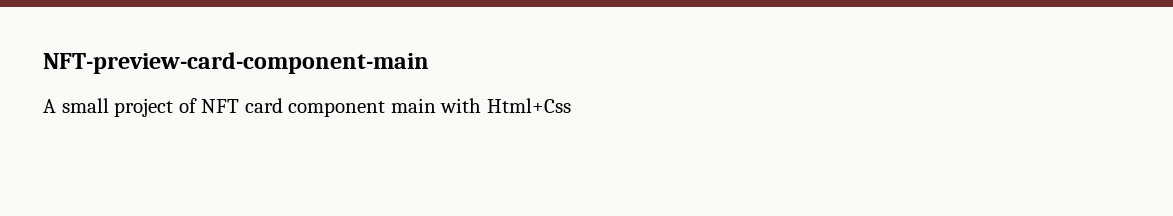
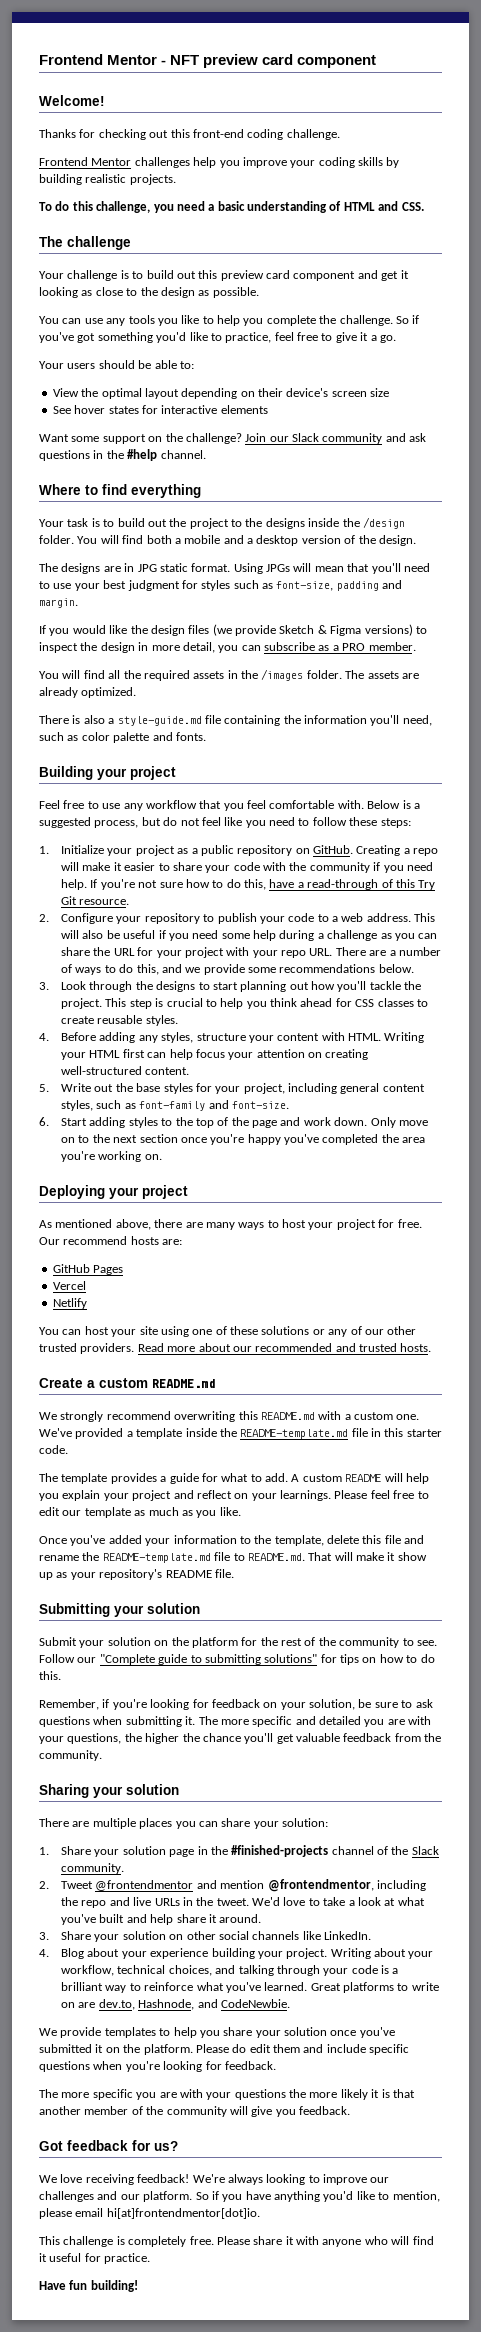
[43,52,429,74] [43,98,571,117] NFT-preview-card-component-main // A small project of NFT card component main with Html+Css -> [39,54,377,68] [39,95,105,106] [39,129,340,140] [39,157,400,168] [39,174,176,185] [39,201,424,213] [39,236,131,250] [39,270,409,281] [39,287,259,298] [39,315,420,326] [39,332,396,343] [39,360,194,369] [52,388,390,399] [52,405,268,414] [39,433,427,444] [39,449,206,461] [39,484,201,498] [39,517,405,529] [39,535,416,546] [39,563,430,574] [39,580,403,591] [39,598,78,608] [39,624,427,636] [39,642,416,653] [39,669,419,681] [39,687,137,698] [39,715,432,726] [39,732,206,743] [39,766,176,780] [39,800,420,811] [39,817,411,828] [39,845,439,856] [61,862,433,873] [61,879,436,890] [61,896,130,905] [39,913,436,924] [61,930,438,941] [61,947,441,958] [61,964,414,975] [39,981,422,992] [61,998,428,1009] [61,1015,178,1026] [39,1032,425,1043] [61,1049,369,1060] [61,1066,190,1075] [39,1083,425,1094] [61,1100,289,1111] [39,1117,428,1128] [61,1134,426,1145] [61,1151,162,1162] [39,1185,188,1199] [39,1219,422,1230] [39,1236,183,1245] [52,1264,124,1275] [52,1281,86,1290] [52,1298,87,1309] [39,1326,417,1337] [39,1343,432,1354] [39,1378,215,1388] [39,1411,420,1422] [39,1428,442,1439] [39,1445,68,1454] [39,1473,429,1484] [39,1490,429,1501] [39,1507,241,1518] [39,1535,425,1546] [39,1552,427,1563] [39,1569,234,1580] [39,1603,200,1617] [39,1637,437,1648] [39,1654,435,1665] [39,1671,61,1680] [39,1699,433,1710] [39,1716,432,1727] [39,1733,442,1744] [39,1750,102,1761] [39,1784,179,1798] [39,1818,328,1829] [39,1845,439,1857] [61,1863,125,1874] [39,1879,426,1892] [61,1897,425,1908] [61,1914,262,1925] [39,1931,372,1942] [39,1948,434,1959] [61,1965,399,1976] [61,1982,439,1993] [61,1999,290,2010] [39,2027,395,2038] [39,2044,410,2055] [39,2061,276,2072] [39,2089,415,2100] [39,2106,350,2117] [39,2140,178,2151] [39,2174,390,2185] [39,2191,440,2202] [39,2208,260,2219] [39,2236,434,2247] [39,2253,151,2264] [39,2280,138,2292] Frontend Mentor - NFT preview card component // Welcome! // Thanks for checking out this front-end coding challenge. // Frontend Mentor challenges help you improve your coding skills by building realistic projects. // To do this challenge, you need a basic understanding of HTML and CSS. // The challenge // Your challenge is to build out this preview card component and get it looking as close to the design as possible. // You can use any tools you like to help you complete the challenge. So if you've got something you'd like to practice, feel free to give it a go. // Your users should be able to: // View the optimal layout depending on their device's screen size // See hover states for interactive elements // Want some support on the challenge? Join our Slack community and ask questions in the #help channel. // Where to find everything // Your task is to build out the project to the designs inside the /design folder. You will find both a mobile and a desktop version of the design. // The designs are in JPG static format. Using JPGs will mean that you'll need to use your best judgment for styles such as font-size, padding and margin. // If you would like the design files (we provide Sketch & Figma versions) to inspect the design in more detail, you can subscribe as a PRO member. // You will find all the required assets in the /images folder. The assets are already optimized. // There is also a style-guide.md file containing the information you'll need, such as color palette and fonts. // Building your project // Feel free to use any workflow that you feel comfortable with. Below is a suggested process, but do not feel like you need to follow these steps: // 1. Initialize your project as a public repository on GitHub. Creating a repo will make it easier to share your code with the community if you need help. If you're not sure how to do this, have a read-through of this Try Git resource. // 2. Configure your repository to publish your code to a web address. This will also be useful if you need some help during a challenge as you can share the URL for your project with your repo URL. There are a number of ways to do this, and we provide some recommendations below. // 3. Look through the designs to start planning out how you'll tackle the project. This step is crucial to help you think ahead for CSS classes to create reusable styles. // 4. Before adding any styles, structure your content with HTML. Writing your HTML first can help focus your attention on creating well-structured content. // 5. Write out the base styles for your project, including general content styles, such as font-family and font-size. // 6. Start adding styles to the top of the page and work down. Only move on to the next section once you're happy you've completed the area you're working on. // Deploying your project // As mentioned above, there are many ways to host your project for free. Our recommend hosts are: // GitHub Pages // Vercel // Netlify // You can host your site using one of these solutions or any of our other trusted providers. Read more about our recommended and trusted hosts. // Create a custom README.md // We strongly recommend overwriting this README.md with a custom one. We've provided a template inside the README-template.md file in this starter code. // The template provides a guide for what to add. A custom README will help you explain your project and reflect on your learnings. Please feel free to edit our template as much as you like. // Once you've added your information to the template, delete this file and rename the README-template.md file to README.md. That will make it show up as your repository's README file. // Submitting your solution // Submit your solution on the platform for the rest of the community to see. Follow our "Complete guide to submitting solutions" for tips on how to do this. // Remember, if you're looking for feedback on your solution, be sure to ask questions when submitting it. The more specific and detailed you are with your questions, the higher the chance you'll get valuable feedback from the community. // Sharing your solution // There are multiple places you can share your solution: // 1. Share your solution page in the #finished-projects channel of the Slack community. // 2. Tweet @frontendmentor and mention @frontendmentor, including the repo and live URLs in the tweet. We'd love to take a look at what you've built and help share it around. // 3. Share your solution on other social channels like LinkedIn. // 4. Blog about your experience building your project. Writing about your workflow, technical choices, and talking through your code is a brilliant way to reinforce what you've learned. Great platforms to write on are dev.to, Hashnode, and CodeNewbie. // We provide templates to help you share your solution once you've submitted it on the platform. Please do edit them and include specific questions when you're looking for feedback. // The more specific you are with your questions the more likely it is that another member of the community will give you feedback. // Got feedback for us? // We love receiving feedback! We're always looking to improve our challenges and our platform. So if you have anything you'd like to mention, please email hi[at]frontendmentor[dot]io. // This challenge is completely free. Please share it with anyone who will find it useful for practice. // Have fun building!

